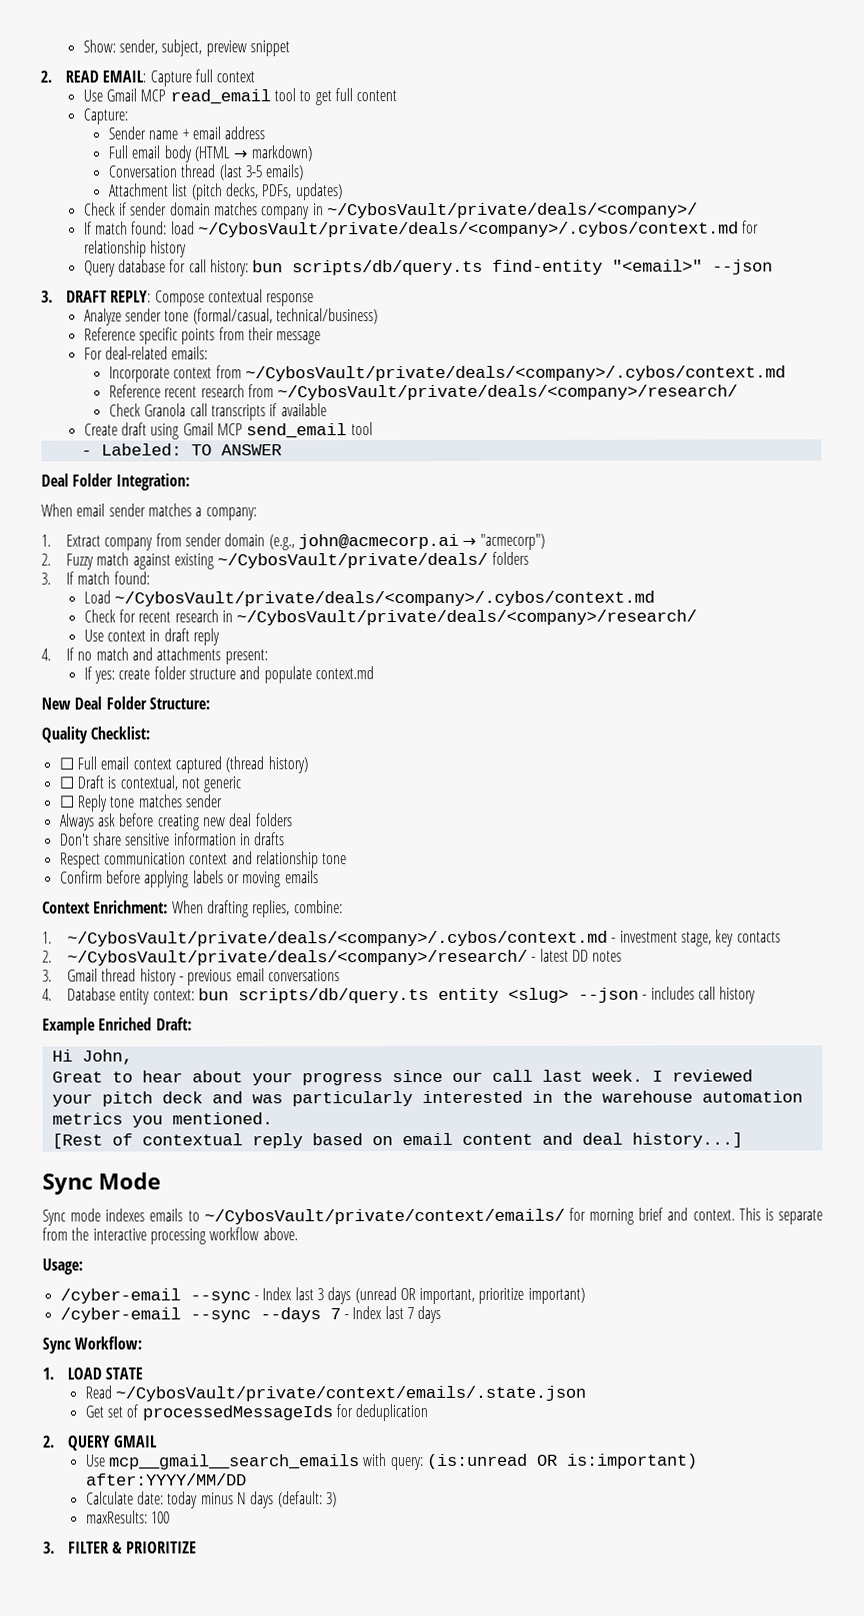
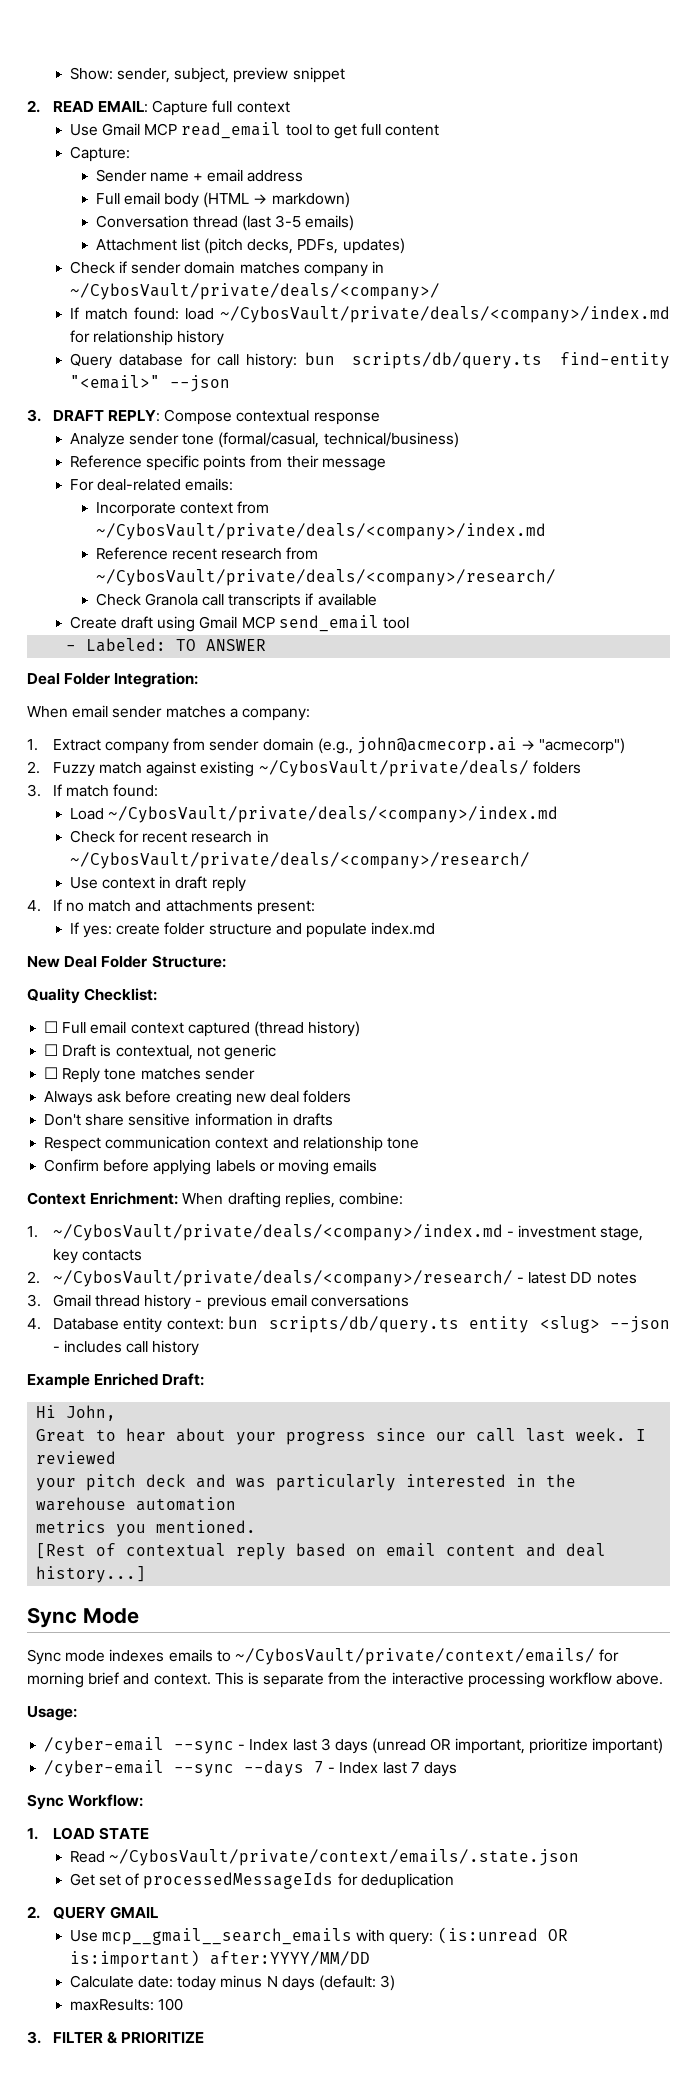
[198,221,740,238] ~/CybosVault/private/deals/<company>/.cybos/context.md -> [219,306,670,323] ~/CybosVault/private/deals/<company>/index.md
[244,365,786,382] ~/CybosVault/private/deals/<company>/.cybos/context.md -> [95,523,546,540] ~/CybosVault/private/deals/<company>/index.md
[114,590,656,607] ~/CybosVault/private/deals/<company>/.cybos/context.md -> [108,806,559,823] ~/CybosVault/private/deals/<company>/index.md
[314,666,374,680] context.md -> [371,922,436,935] index.md
[67,930,609,947] ~/CybosVault/private/deals/<company>/.cybos/context.md -> [52,1224,503,1241] ~/CybosVault/private/deals/<company>/index.md

